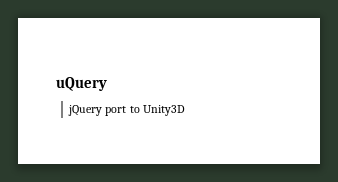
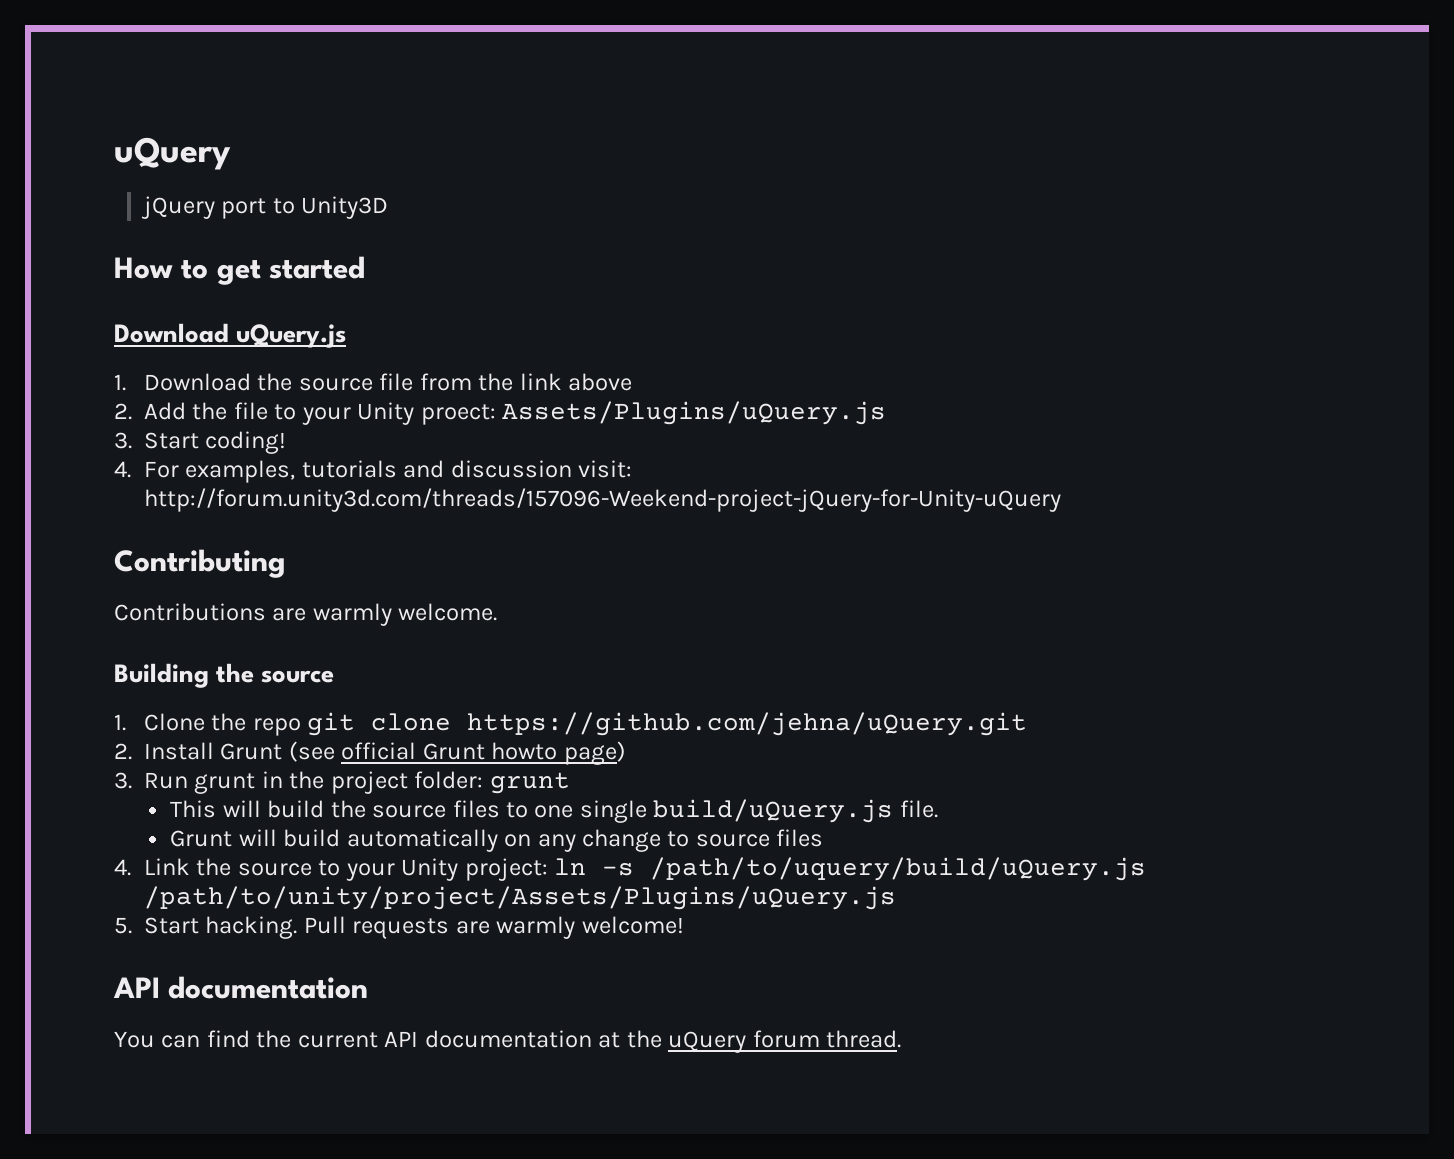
(185, 110) none -> [114,256,366,285] [114,323,347,348] [114,373,633,391] [114,401,887,425] [114,431,287,454] [114,460,633,483] [143,488,1061,512] [114,549,286,578] [114,603,498,626] [114,663,335,688] [114,712,1028,736] [114,741,626,765] [114,771,570,794] [170,799,938,823] [170,829,824,852] [114,857,1147,881] [143,886,896,910] [114,916,684,939] [113,976,369,999] [114,1030,902,1053] // How to get started // Download uQuery.js // 1. Download the source file from the link above // 2. Add the file to your Unity proect: Assets/Plugins/uQuery.js // 3. Start coding! // 4. For examples, tutorials and discussion visit: http://forum.unity3d.com/threads/157096-Weekend-project-jQuery-for-Unity-uQuery // Contributing // Contributions are warmly welcome. // Building the source // 1. Clone the repo git clone https://github.com/jehna/uQuery.git // 2. Install Grunt (see official Grunt howto page) // 3. Run grunt in the project folder: grunt // This will build the source files to one single build/uQuery.js file. // Grunt will build automatically on any change to source files // 4. Link the source to your Unity project: ln -s /path/to/uquery/build/uQuery.js /path/to/unity/project/Assets/Plugins/uQuery.js // 5. Start hacking. Pull requests are warmly welcome! // API documentation // You can find the current API documentation at the uQuery forum thread.

